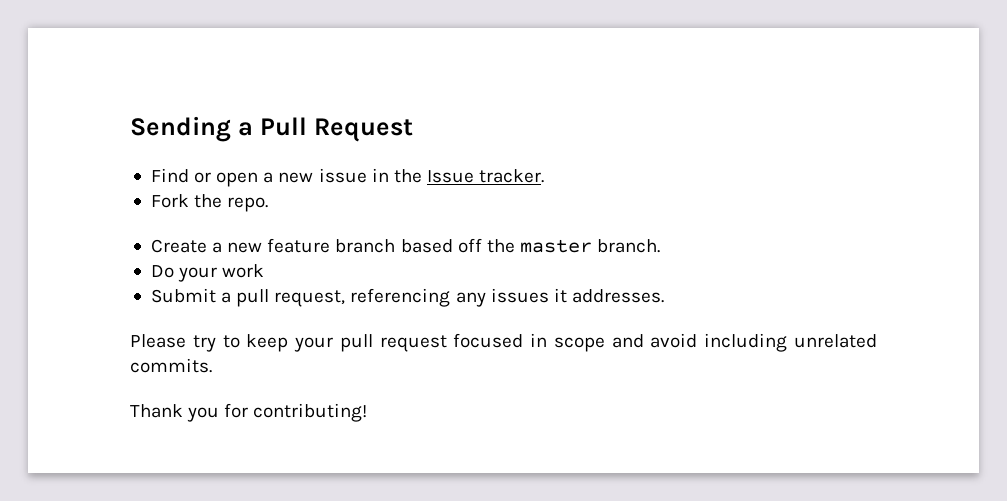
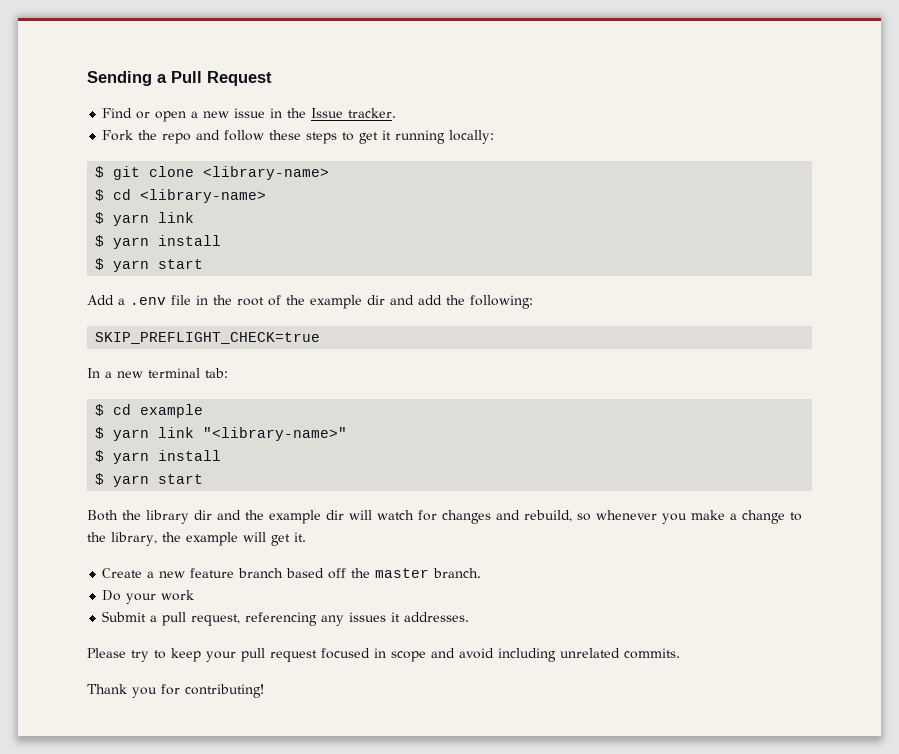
[227,197,269,212] repo. -> [162,130,495,144] [95,166,330,180] [95,189,267,203] [95,212,195,226] [95,235,222,249] [95,258,204,272] [87,295,533,309] [95,332,321,344] [87,368,228,378] [95,404,204,418] [95,427,348,441] [95,450,222,464] [95,473,204,487] [87,510,802,524] [87,532,306,546] repo and follow these steps to get it running locally: // $ git clone <library-name> // $ cd <library-name> // $ yarn link // $ yarn install // $ yarn start // Add a .env file in the root of the example dir and add the following: // SKIP_PREFLIGHT_CHECK=true // In a new terminal tab: // $ cd example // $ yarn link "<library-name>" // $ yarn install // $ yarn start // Both the library dir and the example dir will watch for changes and rebuild, so whenever you make a change to the library, the example will get it.

